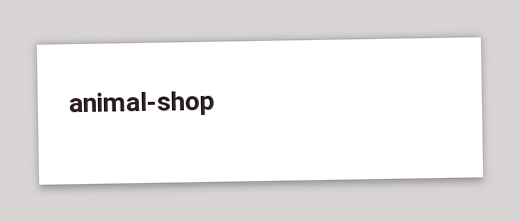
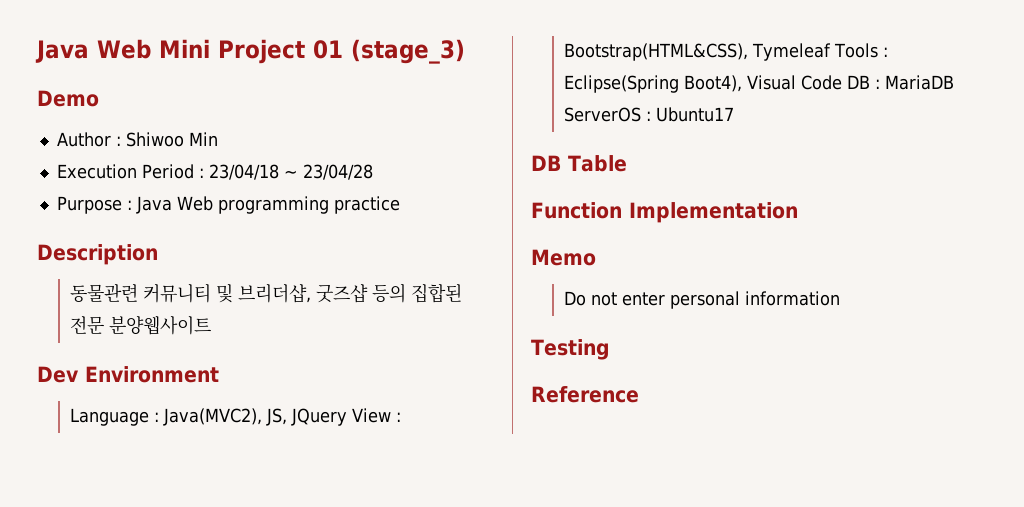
[68,90,216,118] animal-shop -> [35,39,465,64] [37,90,99,107] [56,132,218,147] [56,164,373,180] [56,196,400,214] [37,244,158,265] [70,283,463,303] [70,316,212,335] [37,366,219,383] [70,408,402,426] [564,43,889,61] [564,75,955,93] [564,107,735,122] [531,155,627,172] [531,202,798,223] [531,249,596,266] [564,291,841,309] [531,339,610,360] [531,386,639,403] Java Web Mini Project 01 (stage_3) // Demo // Author : Shiwoo Min // Execution Period : 23/04/18 ~ 23/04/28 // Purpose : Java Web programming practice // Description // 동물관련 커뮤니티 및 브리더샵, 굿즈샵 등의 집합된 전문 분양웹사이트 // Dev Environment // Language : Java(MVC2), JS, JQuery View : Bootstrap(HTML&CSS), Tymeleaf Tools : Eclipse(Spring Boot4), Visual Code DB : MariaDB ServerOS : Ubuntu17 // DB Table // Function Implementation // Memo // Do not enter personal information // Testing // Reference

